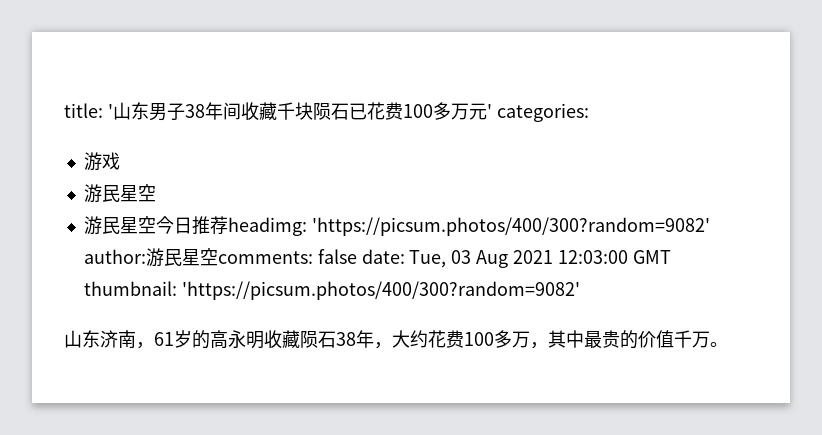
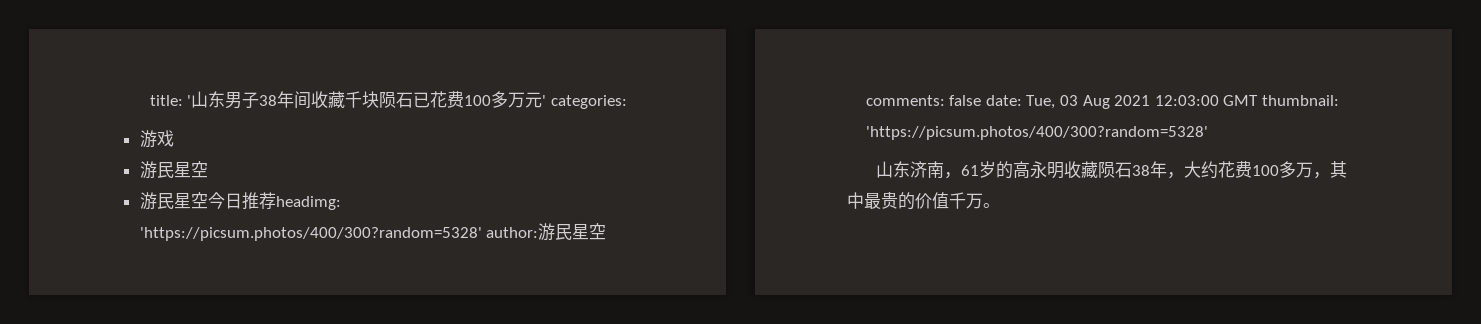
[311,217,710,236] 'https://picsum.photos/400/300?random=9082' -> [139,227,482,241] 'https://picsum.photos/400/300?random=5328'
[181,281,580,300] 'https://picsum.photos/400/300?random=9082' -> [865,126,1208,140] 'https://picsum.photos/400/300?random=5328'

